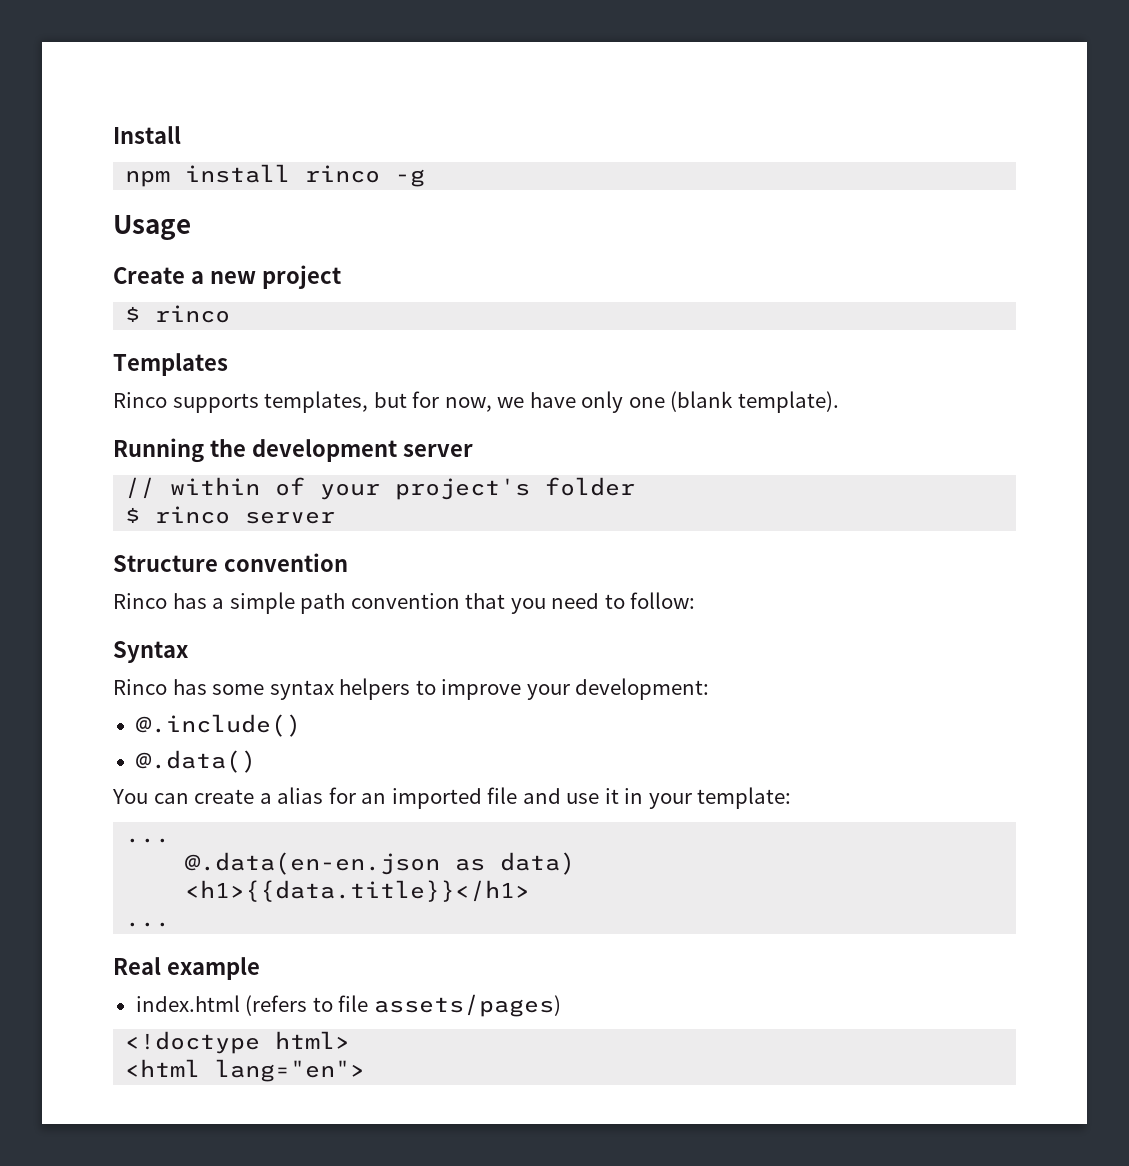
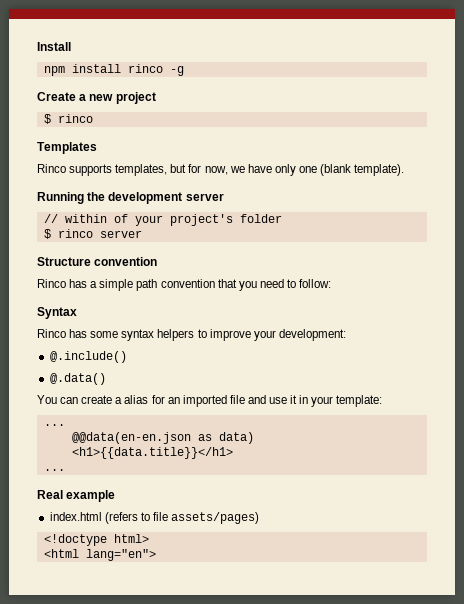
[113,215,191,240] // Usage -> (184, 71) none
[185,852,441,875] @.data(en-en.json -> [71,432,191,444] @@data(en-en.json

